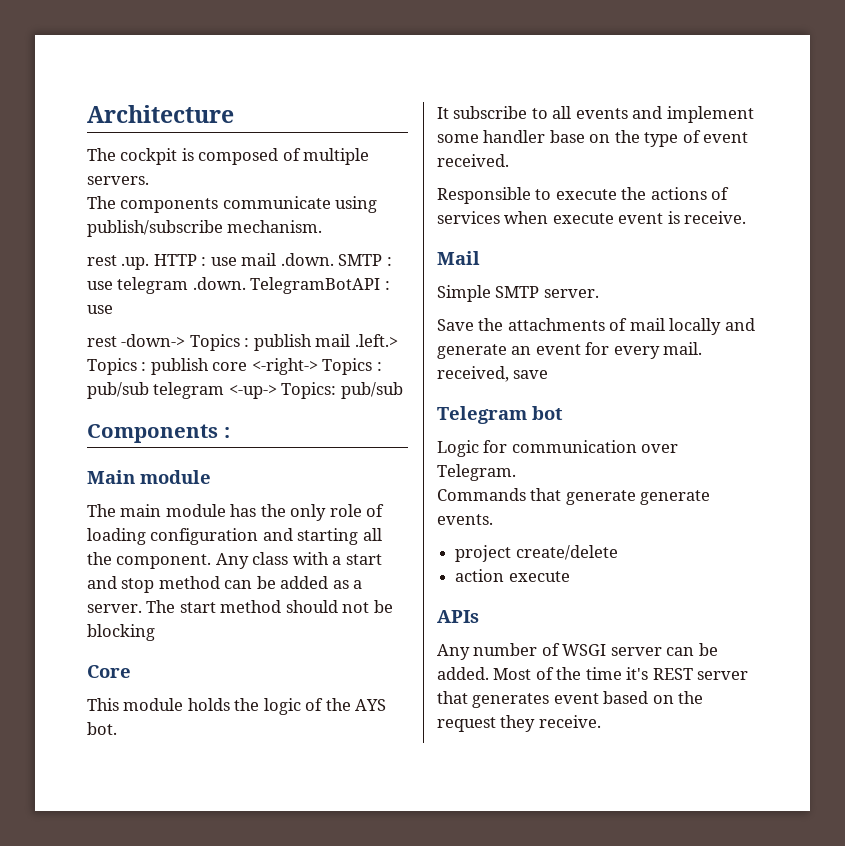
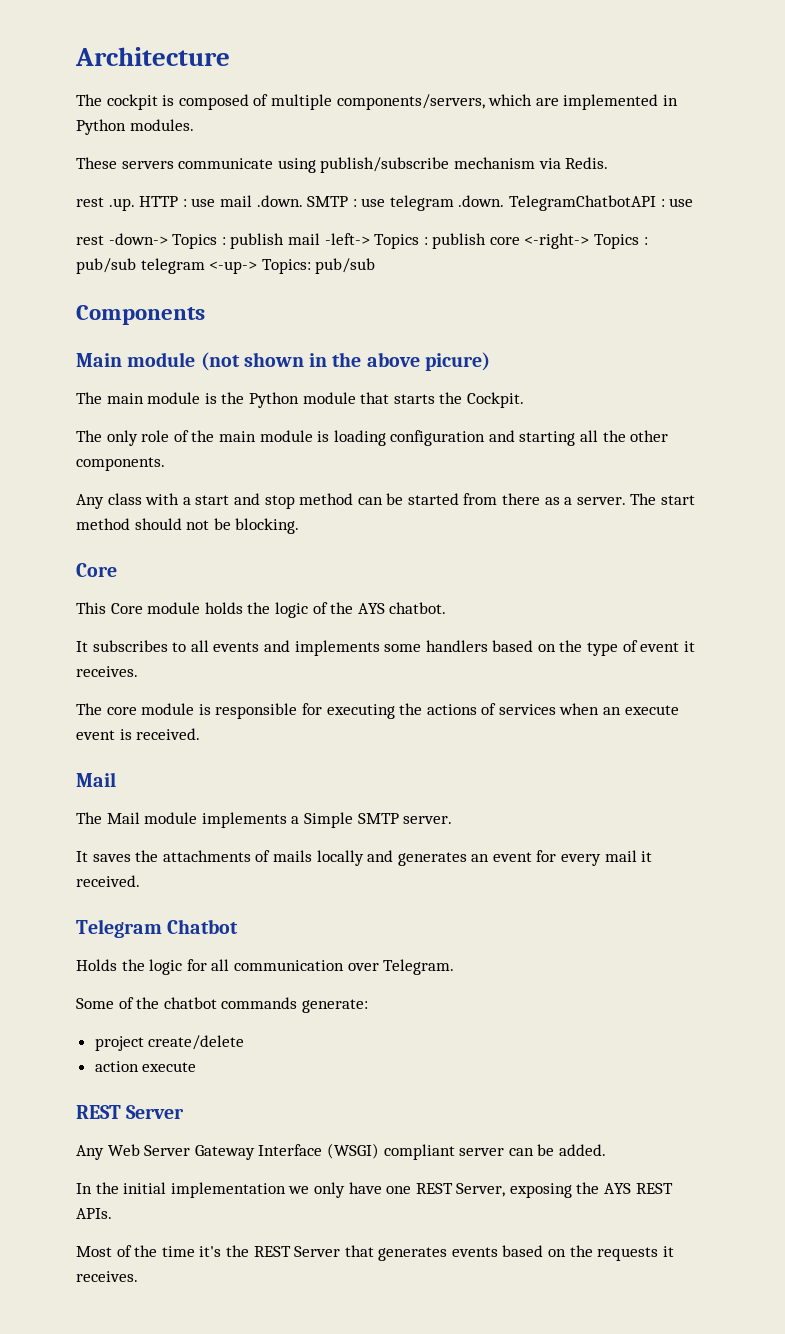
[87,176,149,185] [87,196,378,213] [87,220,323,237] servers. // The components communicate using publish/subscribe mechanism. -> [336,94,678,110] [76,119,194,135] [76,157,609,173] components/servers, which are implemented in Python modules. // These servers communicate using publish/subscribe mechanism via Redis.
[250,277,381,294] TelegramBotAPI -> [509,195,657,211] TelegramChatbotAPI
[354,334,398,347] .left.> -> [324,233,370,245] -left->
[223,427,230,438] : -> (205, 315) none
[87,504,385,521] // The main module has the only role of -> [200,352,490,371] [76,392,524,408] [76,430,330,446] (not shown in the above picure) // The main module is the Python module that starts the Cockpit. // The only role of the main module is
[116,554,212,569] component. -> [630,430,669,442] [76,457,165,471] other components. //
[280,576,329,589] added -> [407,493,541,505] started from there
[87,624,155,641] blocking -> [235,518,300,534] blocking.
(119, 704) none -> [110,603,143,614] Core
[87,722,117,735] [437,106,528,119] bot. // It subscribe -> [389,602,447,614] [76,640,168,652] chatbot. // It subscribes
[666,106,754,123] [437,130,585,143] implement some handler base -> [294,640,534,656] implements some handlers based
[437,154,509,167] [437,187,617,204] received. // Responsible to execute -> [683,641,695,652] [76,666,138,677] [76,703,395,719] it receives. // The core module is responsible for executing
(549, 217) none -> [603,707,622,715] an
[684,211,747,224] receive. -> [136,728,201,740] received.
(480, 258) none -> [76,812,300,828] The Mail module implements a
[437,319,474,331] Save -> [76,851,131,862] It saves
[629,318,665,331] mail -> [272,850,312,862] mails
[437,344,507,359] generate -> [397,852,467,866] generates
[663,342,703,355] [437,366,549,382] [437,406,563,424] [437,440,679,457] [437,464,516,481] [437,488,711,505] [437,514,493,525] mail. received, save // Telegram bot // Logic for communication over Telegram. // Commands that generate generate events. -> [604,850,653,862] [76,875,140,887] [76,919,239,938] [76,959,455,975] [76,997,368,1013] mail it received. // Telegram Chatbot // Holds the logic for all communication over Telegram. // Some of the chatbot commands generate:
[437,610,479,623] [437,643,718,660] [437,667,489,680] APIs // Any number of WSGI server can be added. -> [76,1105,185,1119] [76,1143,606,1160] [76,1182,673,1198] [76,1208,112,1219] REST Server // Any Web Server Gateway Interface (WSGI) compliant server can be added. // In the initial implementation we only have one REST Server, exposing the AYS REST APIs. //
[652,668,749,680] REST server -> [225,1245,341,1257] the REST Server
[553,691,704,704] [437,715,601,732] event based on the request they receive. -> [451,1245,674,1261] [76,1271,138,1282] events based on the requests it receives.

